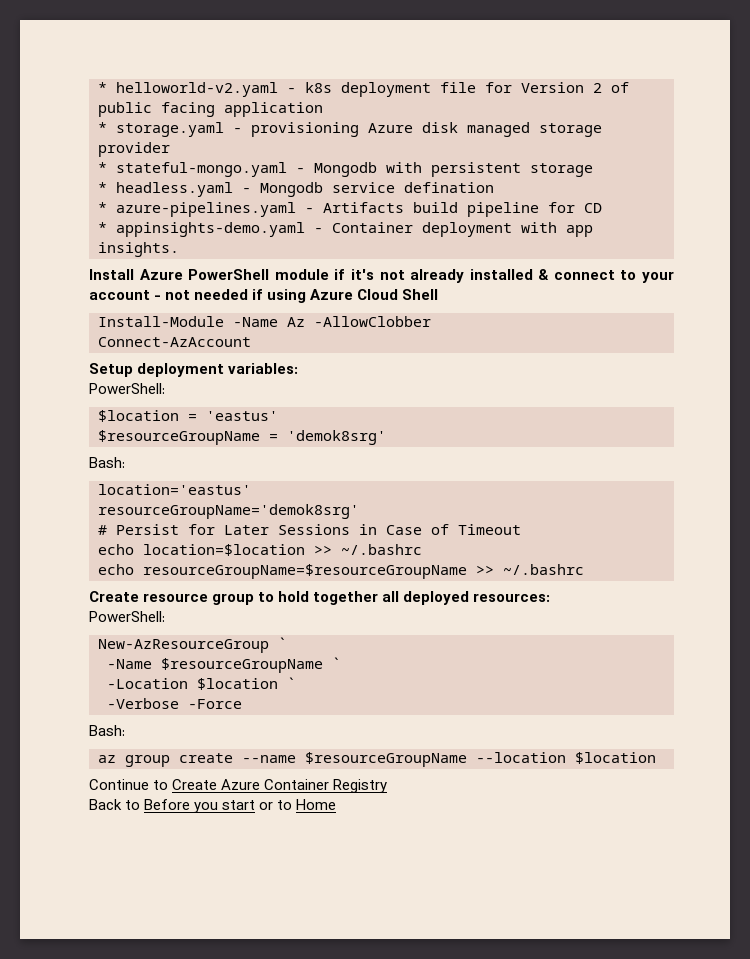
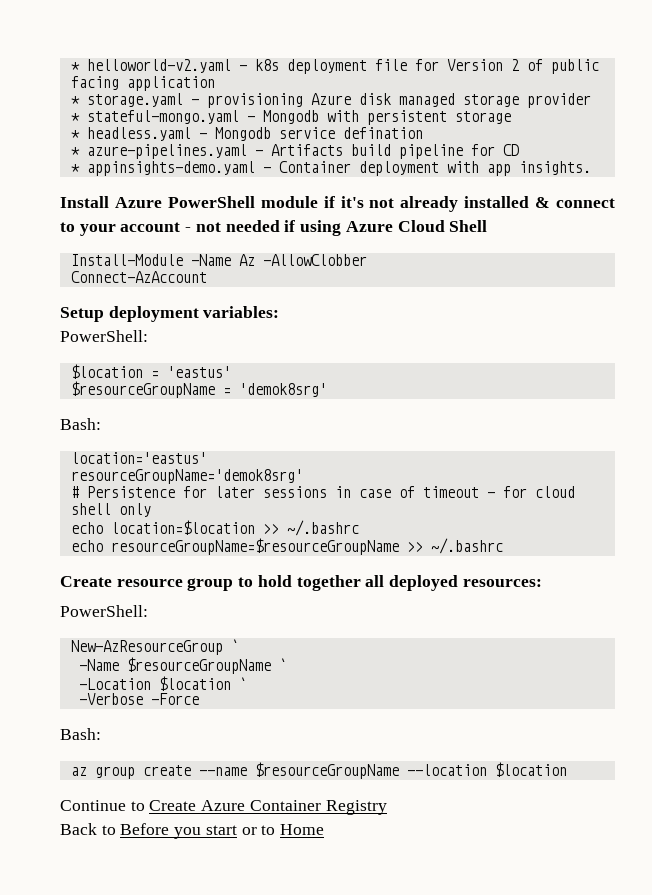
[116,524,521,535] Persist for Later Sessions in Case of Timeout -> [86,486,575,498] [70,503,151,517] Persistence for later sessions in case of timeout - for cloud shell only

